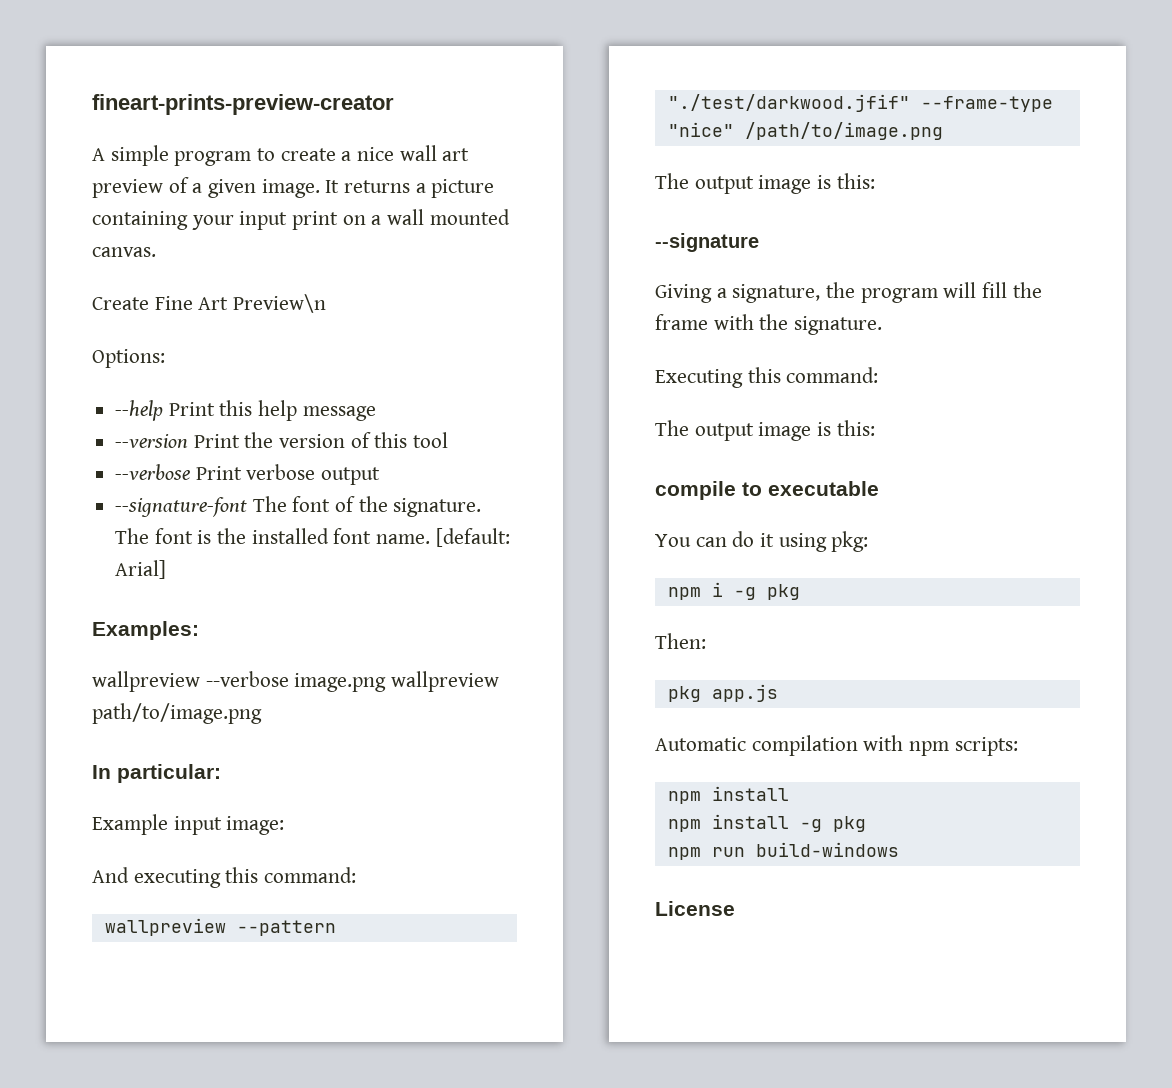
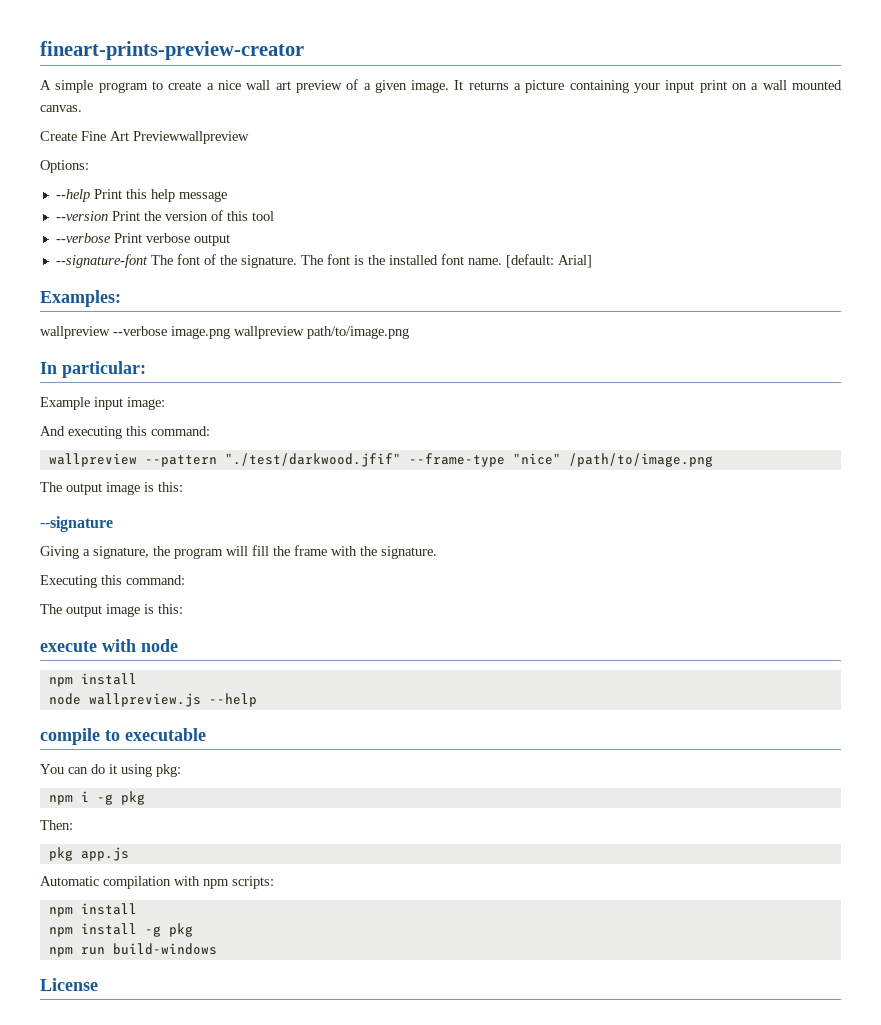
[233,294,327,313] Preview\n -> [133,131,249,144] Previewwallpreview
(875, 428) none -> [40,639,178,652] [48,673,137,687] [48,693,257,707] // execute with node // npm install // node wallpreview.js --help

